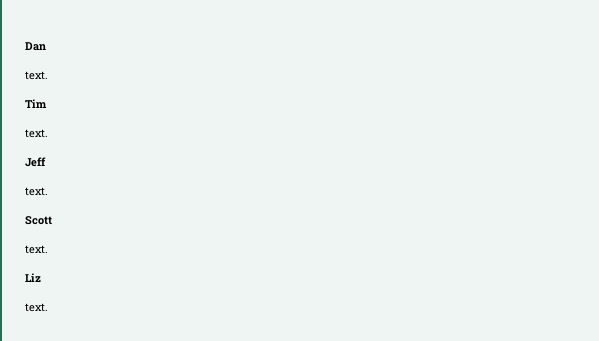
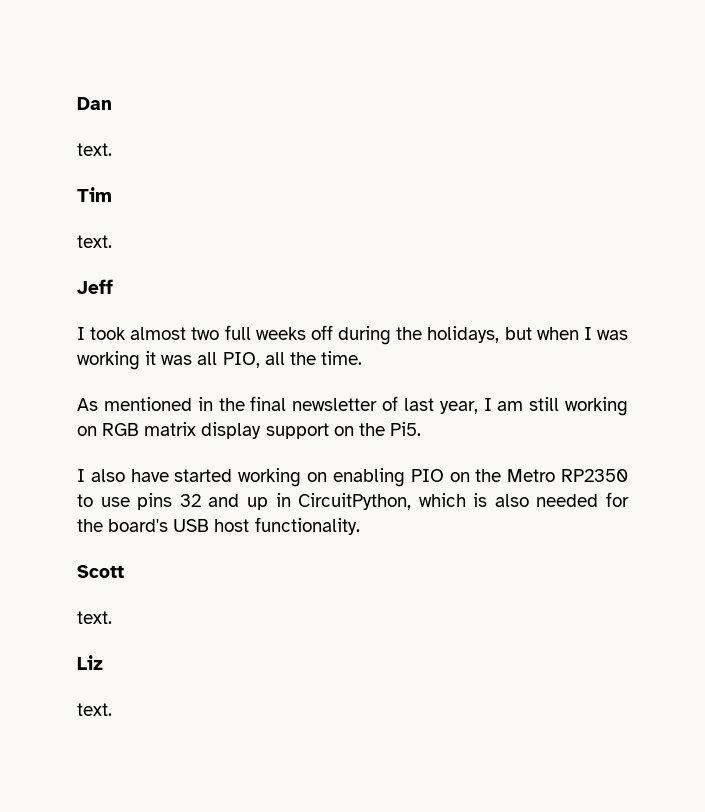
[25,187,48,196] text. -> [77,325,628,345] [77,351,362,370] [77,396,628,416] [77,422,421,439] [77,468,628,487] [77,492,629,510] [77,517,360,535] I took almost two full weeks off during the holidays, but when I was working it was all PIO, all the time. // As mentioned in the final newsletter of last year, I am still working on RGB matrix display support on the Pi5. // I also have started working on enabling PIO on the Metro RP2350 to use pins 32 and up in CircuitPython, which is also needed for the board's USB host functionality.

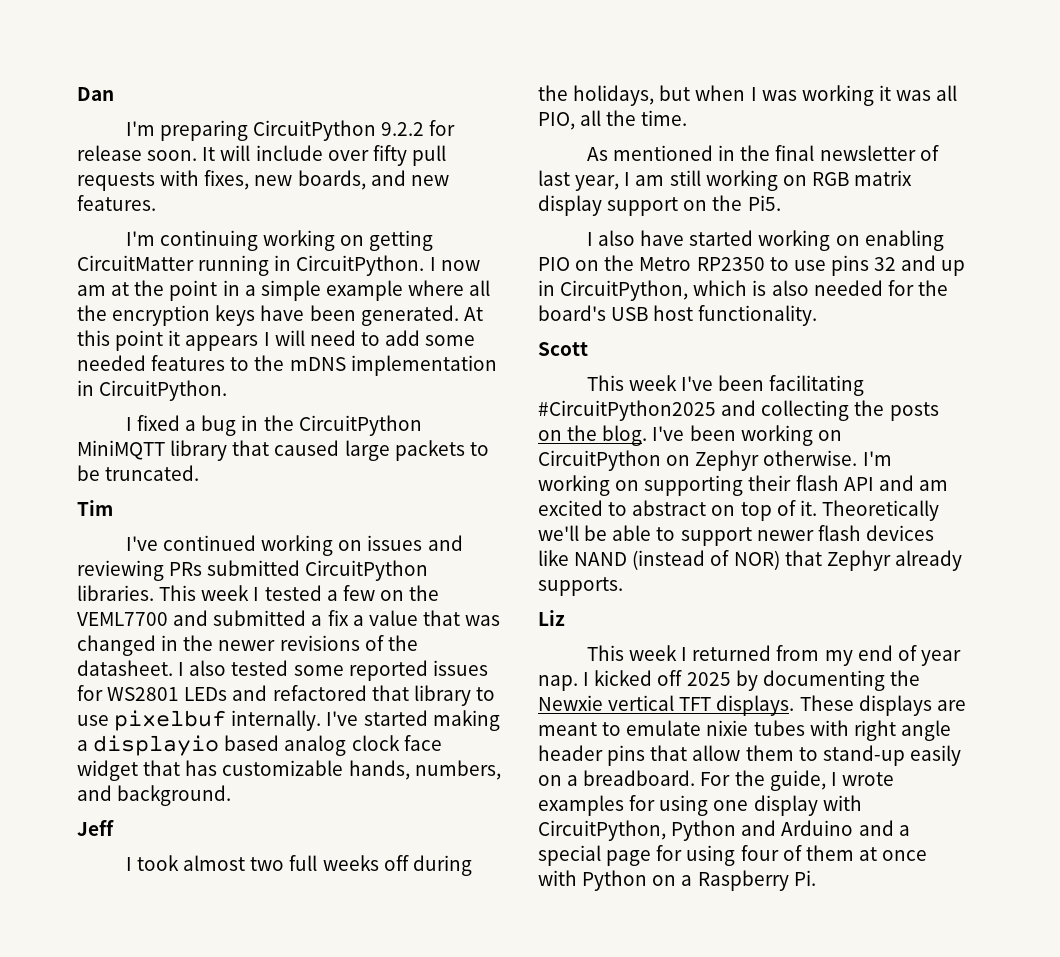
[77,143,112,156] [77,187,112,202] [77,235,112,248] text. // Tim // text. -> [125,120,456,141] [77,145,446,166] [77,170,449,191] [77,195,156,211] [125,230,434,251] [77,255,480,276] [77,280,491,301] [77,305,483,326] [77,330,476,351] [77,355,497,376] [77,380,228,401] [125,415,422,436] [77,440,489,461] [77,465,200,481] [77,500,113,516] [125,535,463,556] [77,560,429,581] [77,585,440,601] [77,610,501,626] [77,635,418,656] [77,660,488,681] [77,685,495,706] [77,710,500,731] [77,735,442,756] [77,760,501,781] [77,785,232,806] I'm preparing CircuitPython 9.2.2 for release soon. It will include over fifty pull requests with fixes, new boards, and new features. // I'm continuing working on getting CircuitMatter running in CircuitPython. I now am at the point in a simple example where all the encryption keys have been generated. At this point it appears I will need to add some needed features to the mDNS implementation in CircuitPython. // I fixed a bug in the CircuitPython MiniMQTT library that caused large packets to be truncated. // Tim // I've continued working on issues and reviewing PRs submitted CircuitPython libraries. This week I tested a few on the VEML7700 and submitted a fix a value that was changed in the newer revisions of the datasheet. I also tested some reported issues for WS2801 LEDs and refactored that library to use pixelbuf internally. I've started making a displayio based analog clock face widget that has customizable hands, numbers, and background.
[77,611,112,624] [77,655,103,670] [77,703,112,716] text. // Liz // text. -> [586,375,865,396] [538,400,939,421] [538,425,842,446] [538,450,892,471] [538,475,948,496] [538,500,939,521] [538,525,934,546] [538,550,962,571] [538,577,623,596] [538,610,565,626] [586,645,961,666] [538,670,920,691] [538,695,966,716] [538,720,951,741] [538,745,961,766] [538,770,894,791] [538,795,862,816] [538,820,910,841] [538,845,928,866] [538,870,816,891] This week I've been facilitating #CircuitPython2025 and collecting the posts on the blog. I've been working on CircuitPython on Zephyr otherwise. I'm working on supporting their flash API and am excited to abstract on top of it. Theoretically we'll be able to support newer flash devices like NAND (instead of NOR) that Zephyr already supports. // Liz // This week I returned from my end of year nap. I kicked off 2025 by documenting the Newxie vertical TFT displays. These displays are meant to emulate nixie tubes with right angle header pins that allow them to stand-up easily on a breadboard. For the guide, I wrote examples for using one display with CircuitPython, Python and Arduino and a special page for using four of them at once with Python on a Raspberry Pi.

